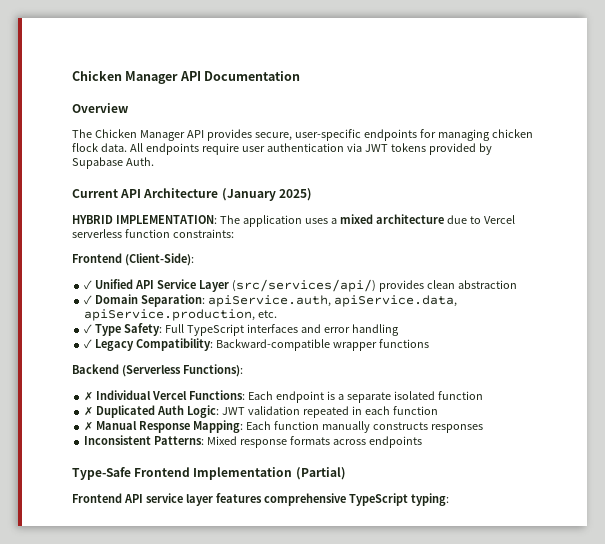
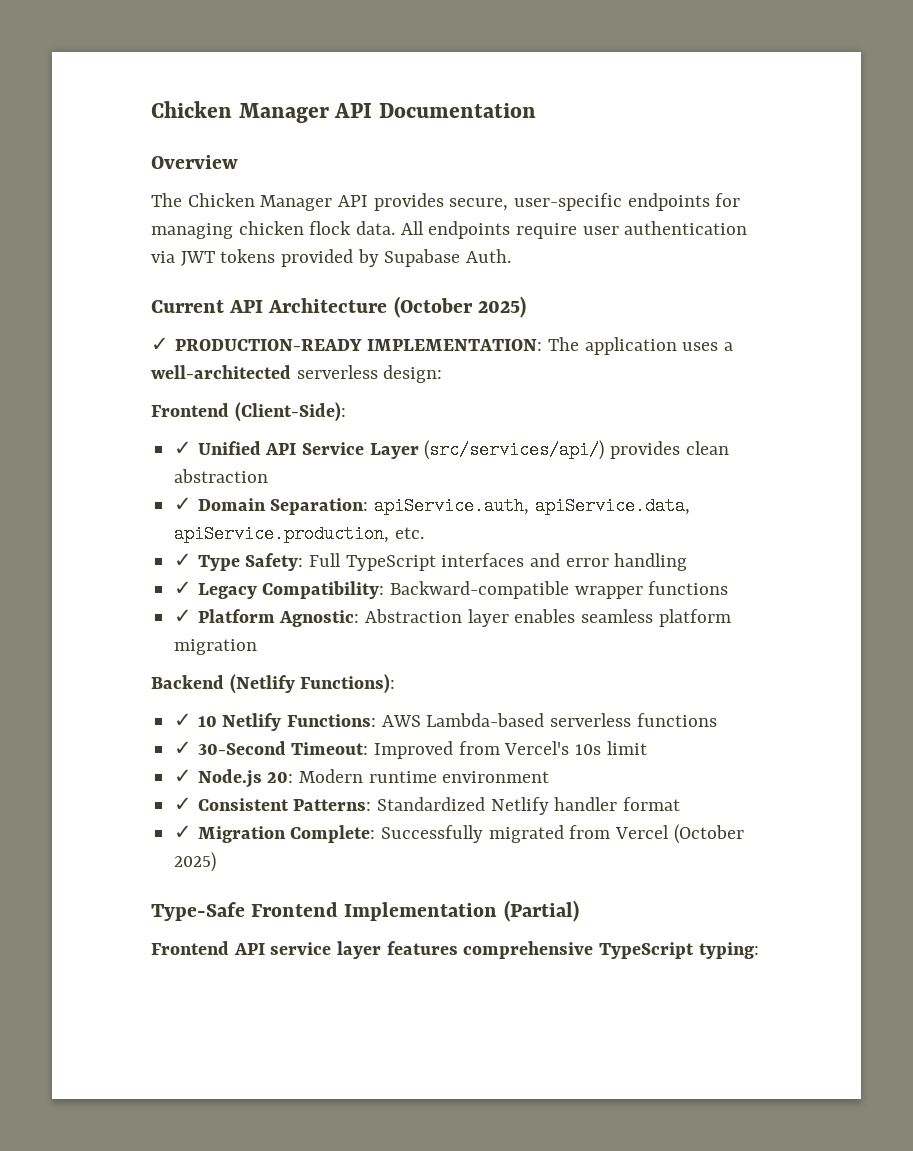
[221,188,312,201] [72,215,113,224] (January 2025) // HYBRID -> [393,296,526,318] [151,337,362,351] (October 2025) // ✓ PRODUCTION-READY
[339,214,515,224] [72,229,234,238] mixed architecture due to Vercel serverless function constraints: -> [151,365,443,383] well-architected serverless design:
(429, 343) none -> [174,609,731,627] [174,639,258,655] // ✓ Platform Agnostic: Abstraction layer enables seamless platform migration
[121,365,181,377] (Serverless -> [229,674,295,694] (Netlify
[84,390,483,403] [84,405,438,418] [84,420,483,433] [84,435,422,448] ✗ Individual Vercel Functions: Each endpoint is a separate isolated function // ✗ Duplicated Auth Logic: JWT validation repeated in each function // ✗ Manual Response Mapping: Each function manually constructs responses // Inconsistent Patterns: Mixed response formats across endpoints -> [174,713,717,731] [174,741,647,759] [174,769,550,788] [174,797,681,815] [174,824,744,844] [174,852,217,872] ✓ 10 Netlify Functions: AWS Lambda-based serverless functions // ✓ 30-Second Timeout: Improved from Vercel's 10s limit // ✓ Node.js 20: Modern runtime environment // ✓ Consistent Patterns: Standardized Netlify handler format // ✓ Migration Complete: Successfully migrated from Vercel (October 2025)

